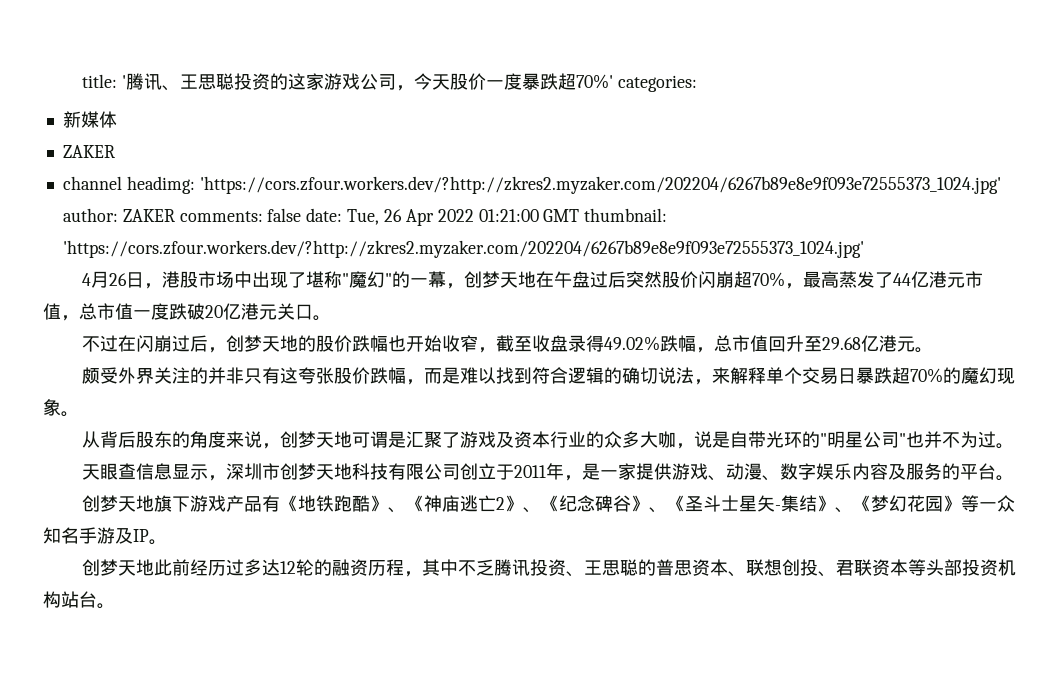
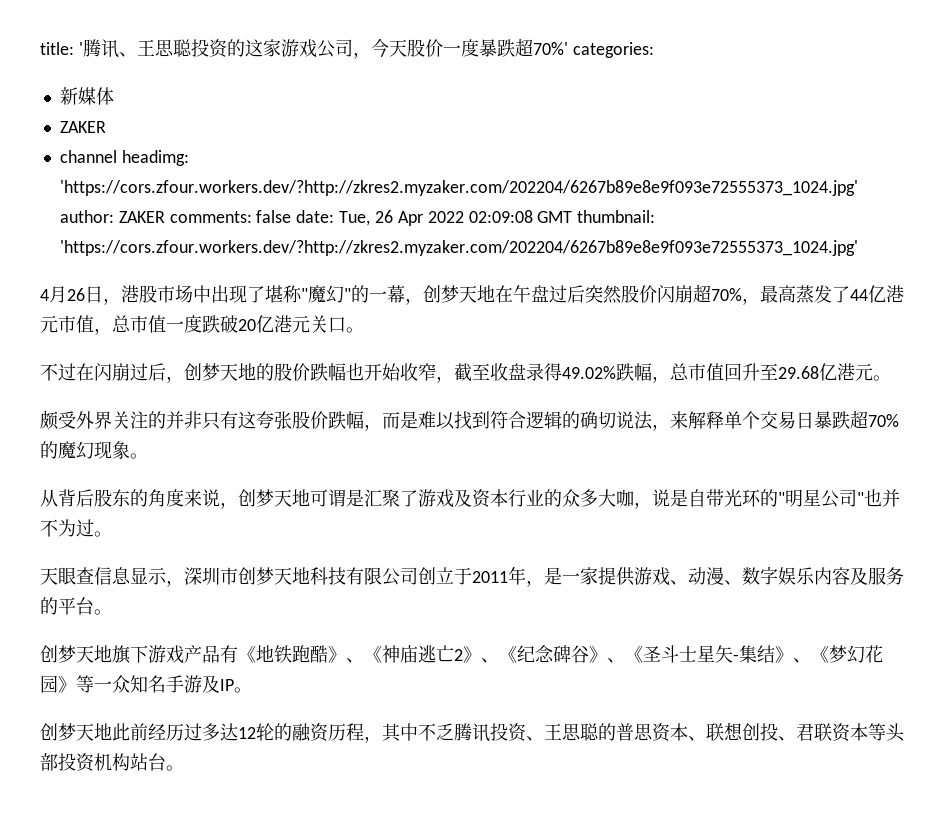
[478,209,539,222] 01:21:00 -> [468,210,533,223] 02:09:08

